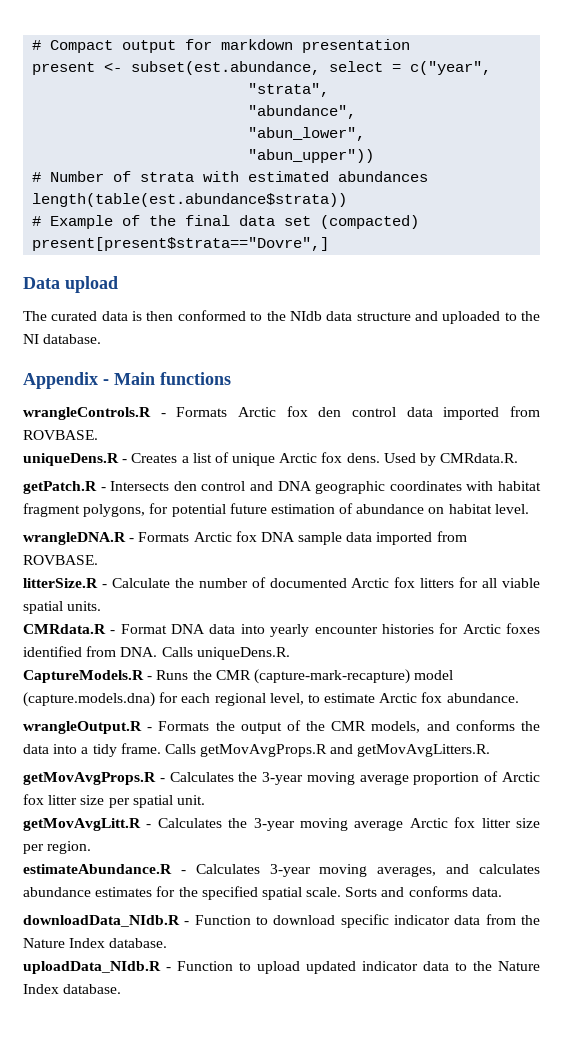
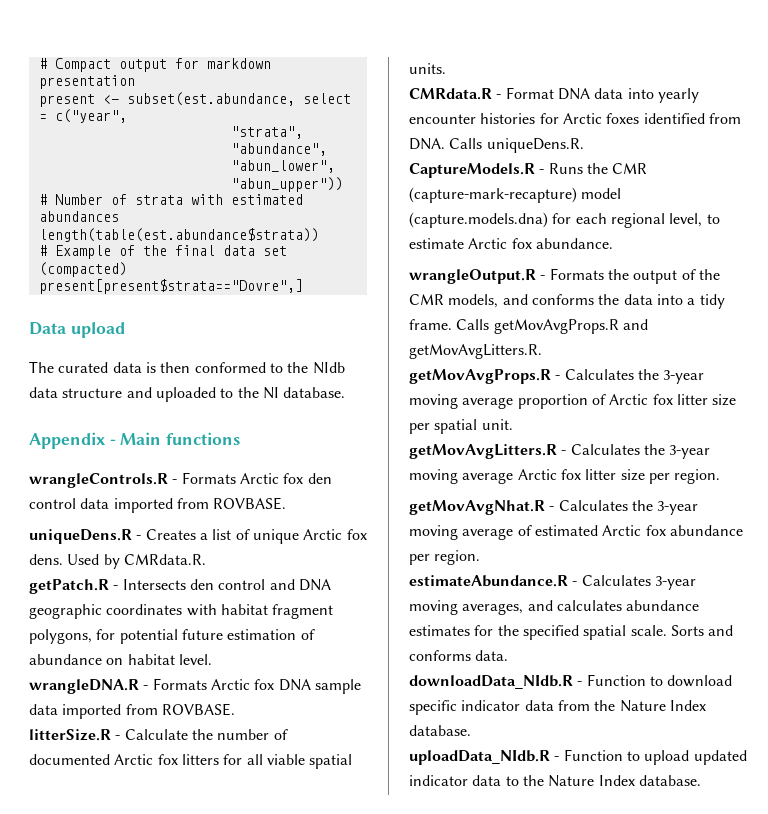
[23,818,141,831] getMovAvgLitt.R -> [409,444,557,459] getMovAvgLitters.R
(92, 847) none -> [409,500,699,515] [409,525,743,540] [409,550,481,565] // getMovAvgNhat.R - Calculates the 3-year moving average of estimated Arctic fox abundance per region.

